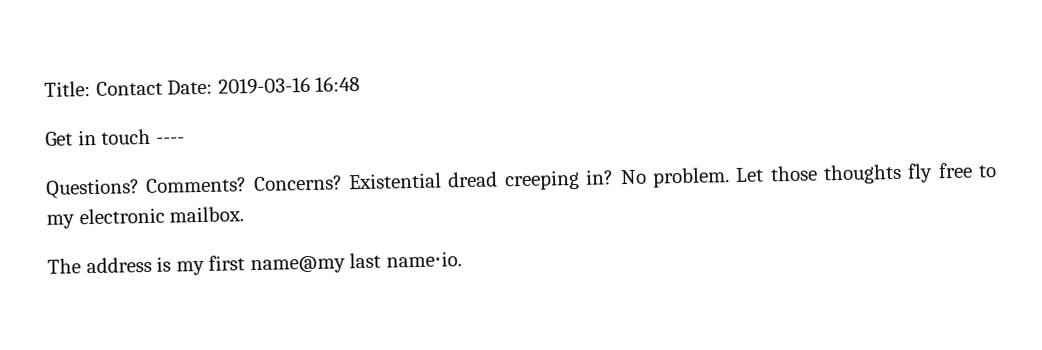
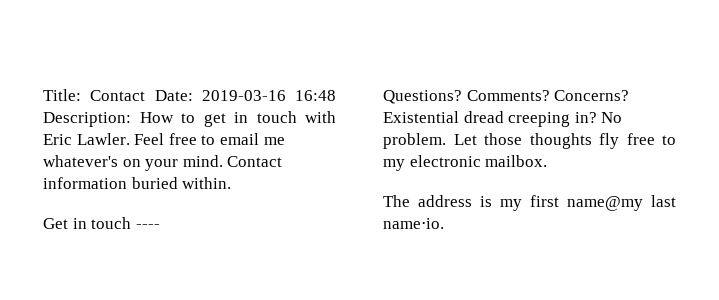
(361, 83) none -> [43,111,336,127] [43,133,285,145] [43,155,283,171] [43,177,232,189] Description: How to get in touch with Eric Lawler. Feel free to email me whatever's on your mind. Contact information buried within.

